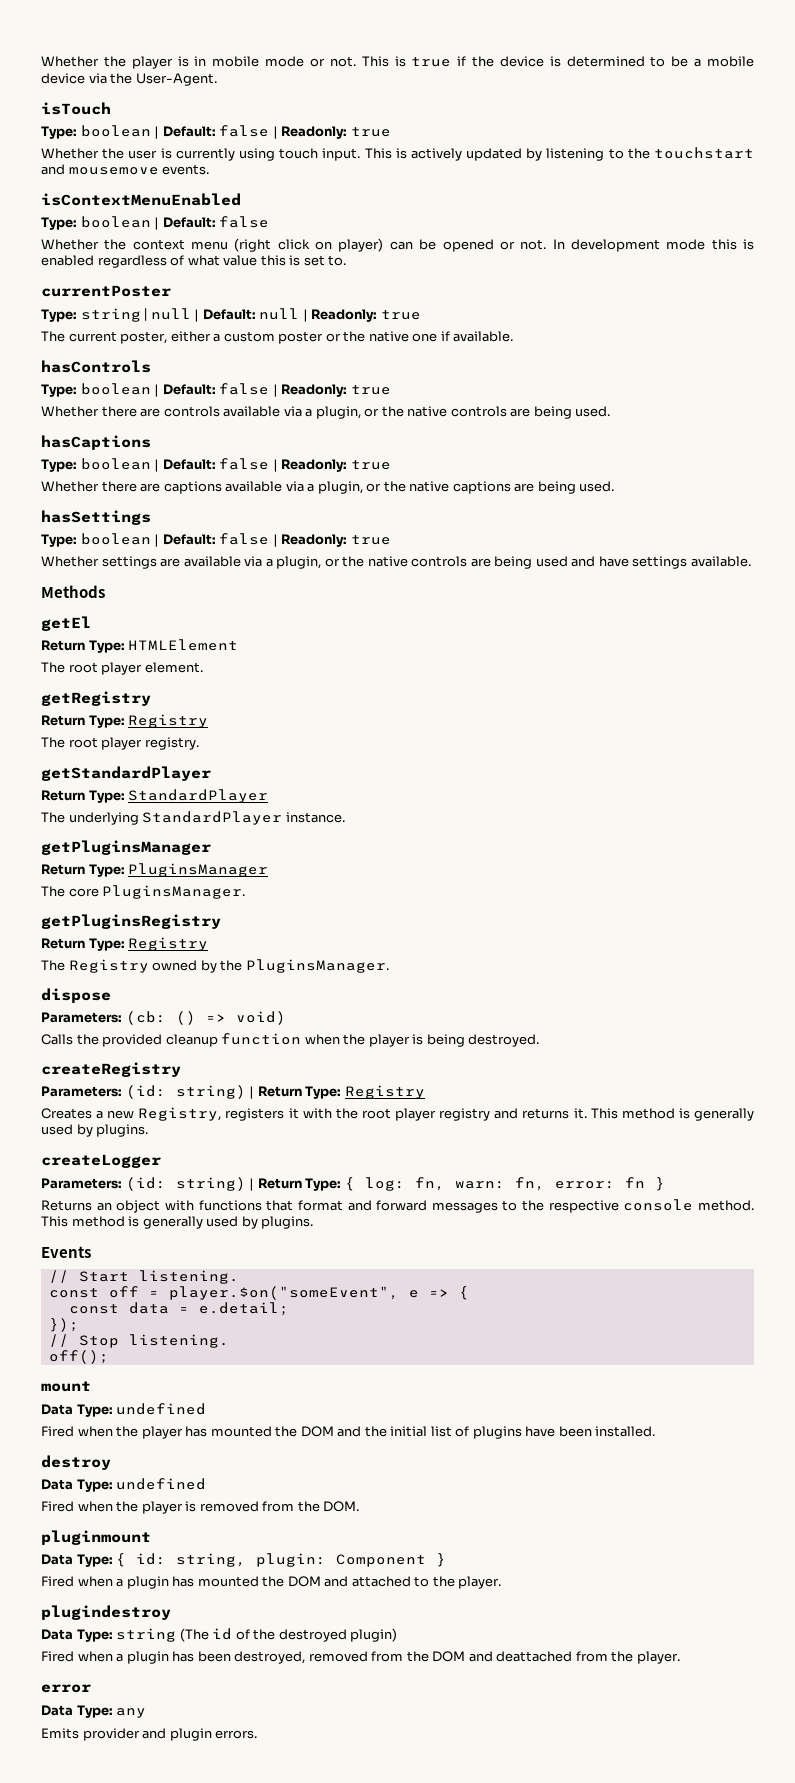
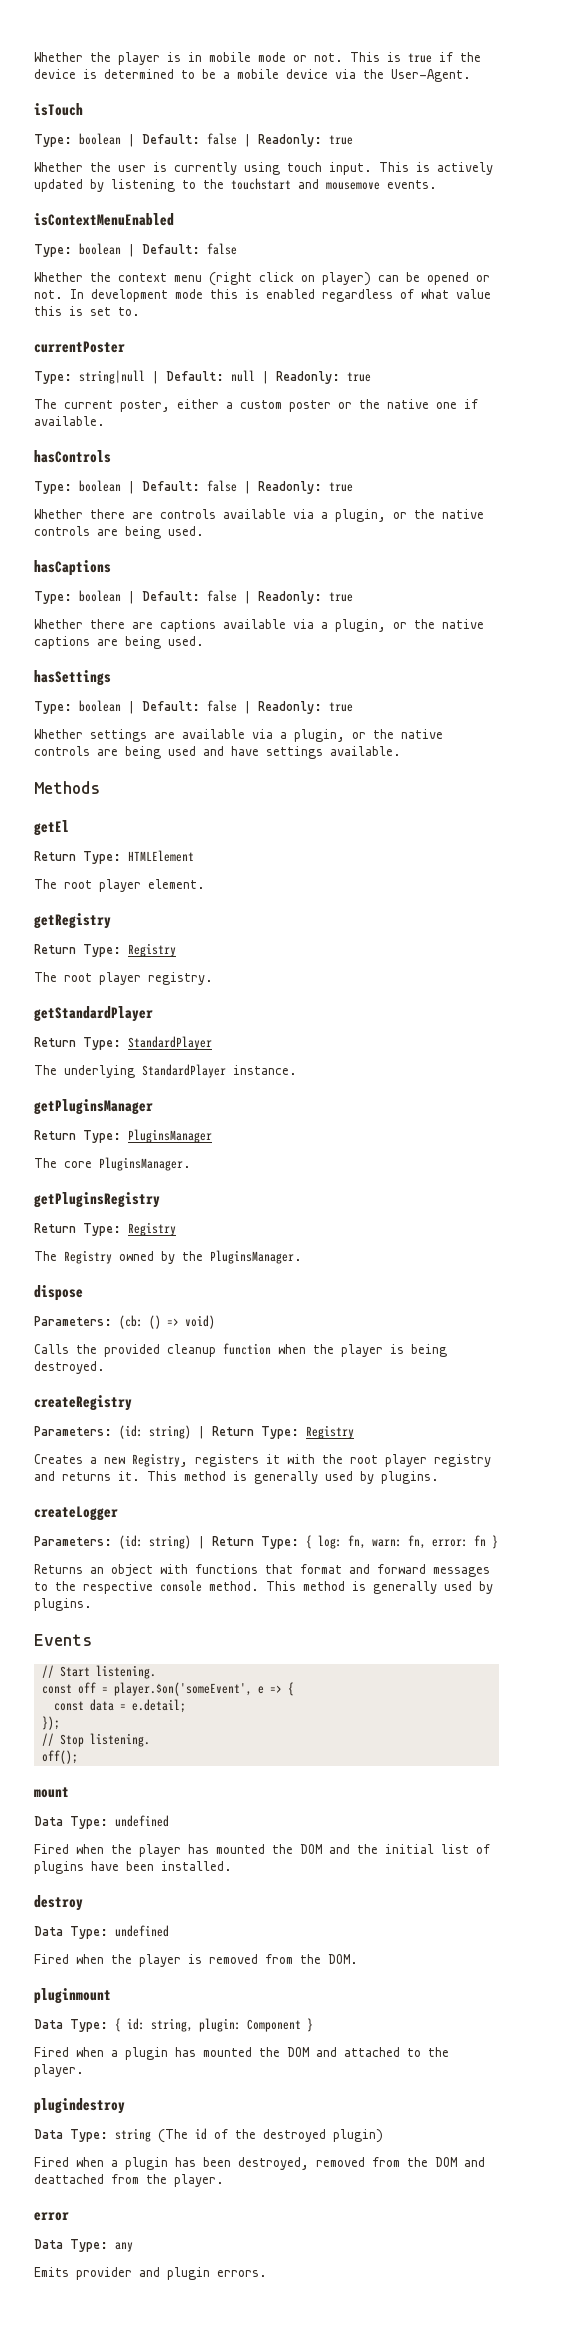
[168,1286,399,1300] player.$on("someEvent", -> [113,1682,252,1696] player.$on('someEvent',

